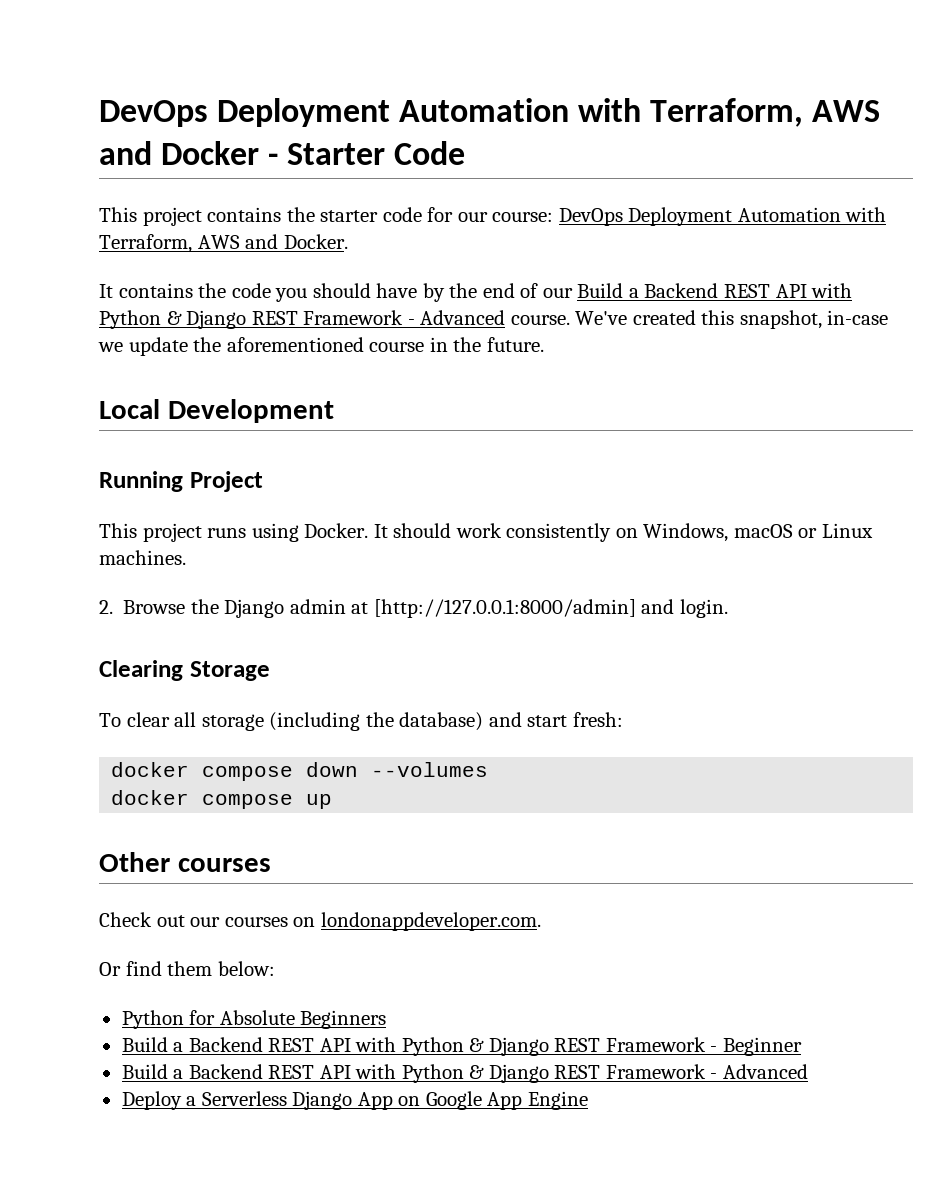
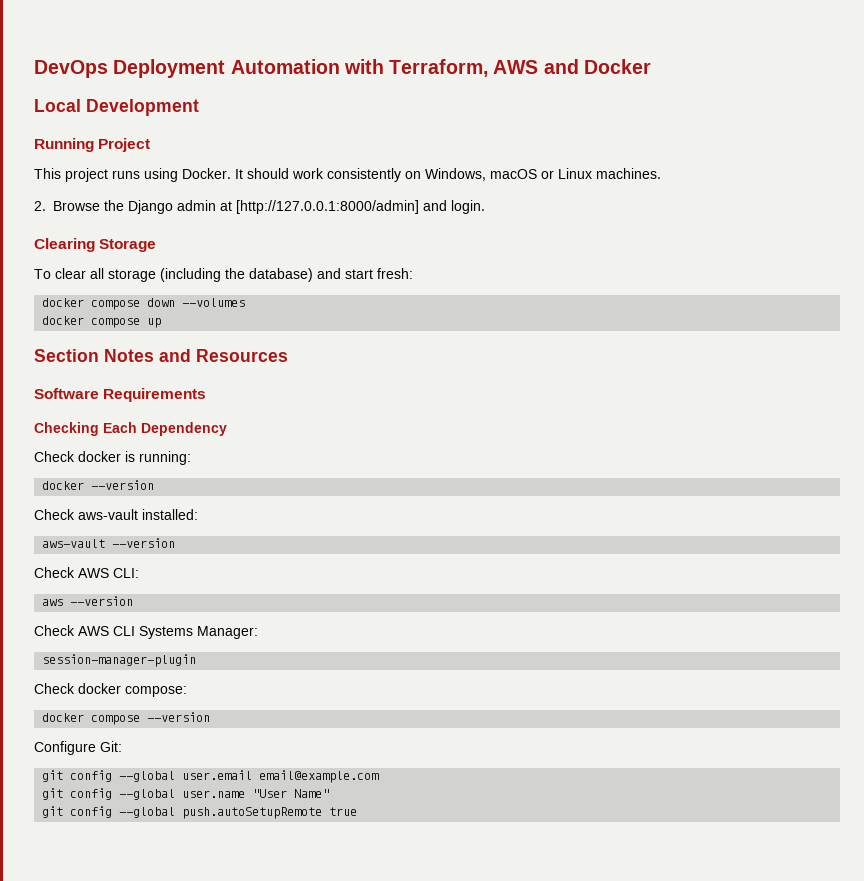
[268,141,466,165] [99,207,887,226] [99,234,348,253] [99,283,853,302] [99,310,889,329] [98,337,544,356] - Starter Code // This project contains the starter code for our course: DevOps Deployment Automation with Terraform, AWS and Docker. // It contains the code you should have by the end of our Build a Backend REST API with Python & Django REST Framework - Advanced course. We've created this snapshot, in-case we update the aforementioned course in the future. -> (651, 66) none
[99,852,271,872] [99,912,541,931] [99,961,275,976] [121,1010,387,1029] [121,1037,802,1056] [121,1064,808,1083] [121,1091,588,1110] Other courses // Check out our courses on londonappdeveloper.com. // Or find them below: // Python for Absolute Beginners // Build a Backend REST API with Python & Django REST Framework - Beginner // Build a Backend REST API with Python & Django REST Framework - Advanced // Deploy a Serverless Django App on Google App Engine -> [34,349,288,362] [34,388,207,402] [34,422,227,436] [34,451,191,465] [42,480,155,490] [34,509,198,520] [42,538,176,548] [34,567,139,578] [42,596,134,606] [34,625,258,639] [42,654,197,667] [34,683,187,697] [42,712,211,725] [34,741,122,755] [42,770,380,783] [42,788,330,800] [42,806,358,819] Section Notes and Resources // Software Requirements // Checking Each Dependency // Check docker is running: // docker --version // Check aws-vault installed: // aws-vault --version // Check AWS CLI: // aws --version // Check AWS CLI Systems Manager: // session-manager-plugin // Check docker compose: // docker compose --version // Configure Git: // git config --global user.email email@example.com // git config --global user.name "User Name" // git config --global push.autoSetupRemote true

